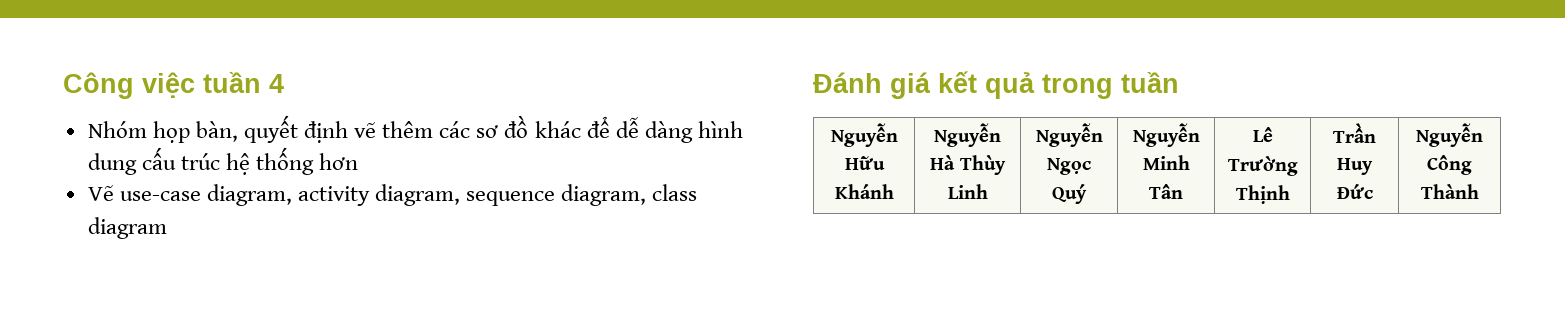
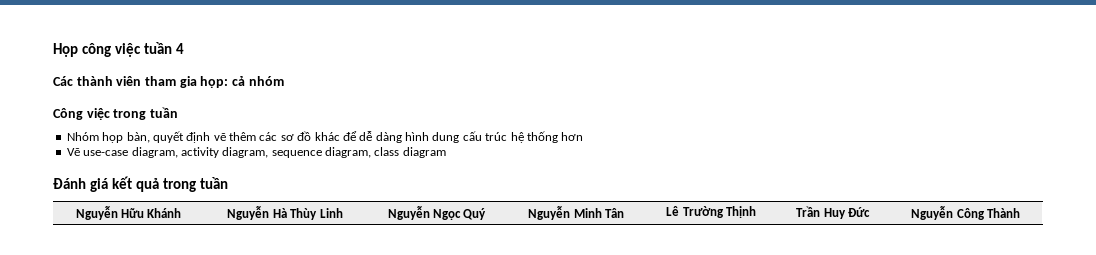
[63,72,134,99] Công -> [53,43,111,57] Họp công
(284, 83) none -> [53,76,284,88] [53,107,178,120] // Các thành viên tham gia họp: cả nhóm // Công việc trong tuần

